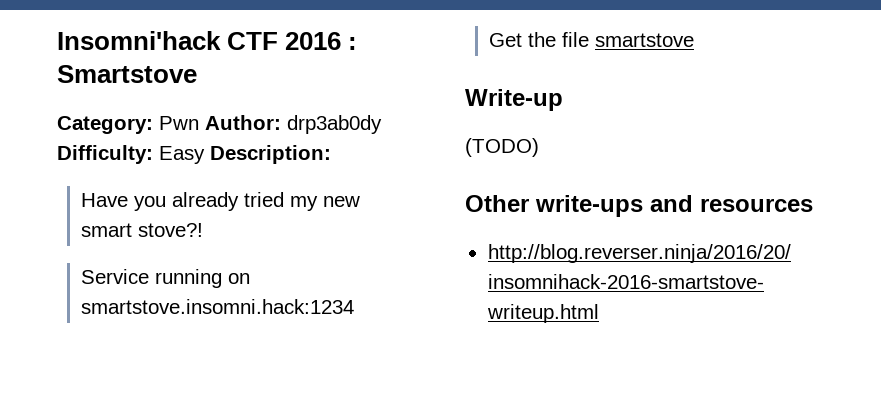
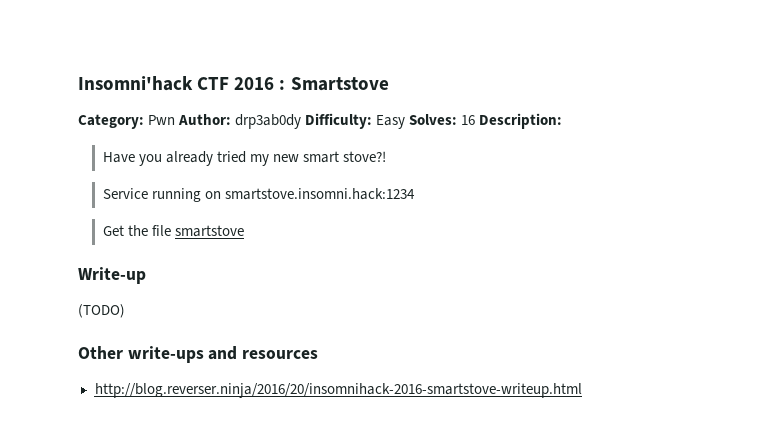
(205, 155) none -> [409,114,476,125] Solves: 16

